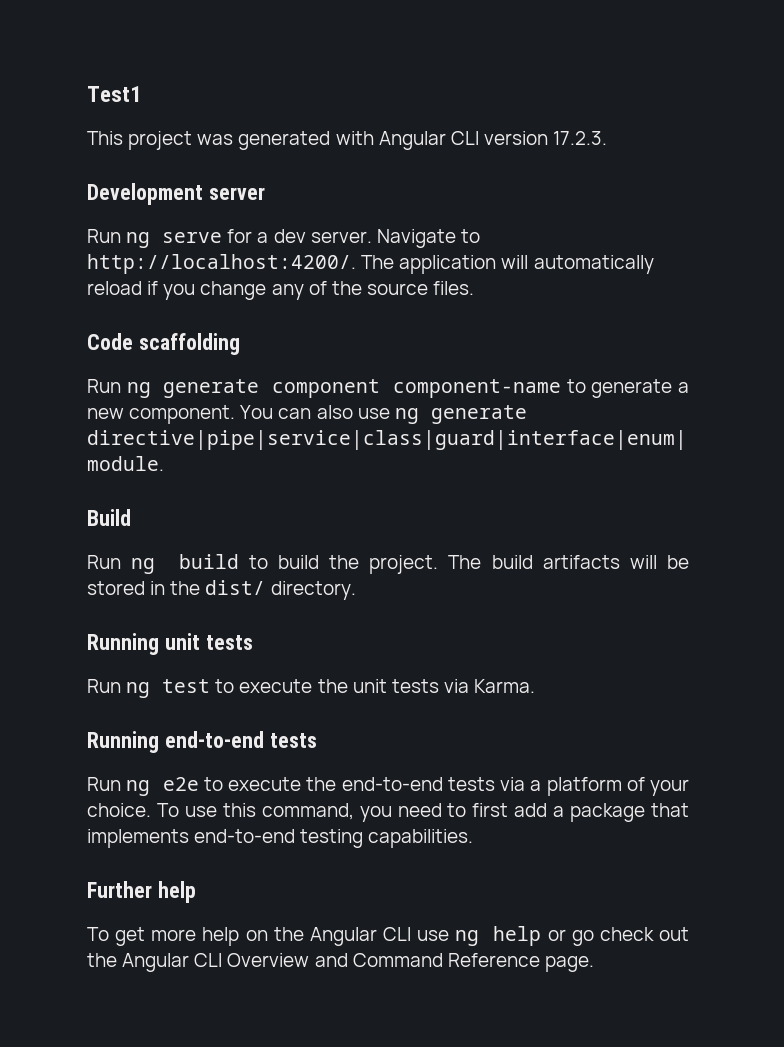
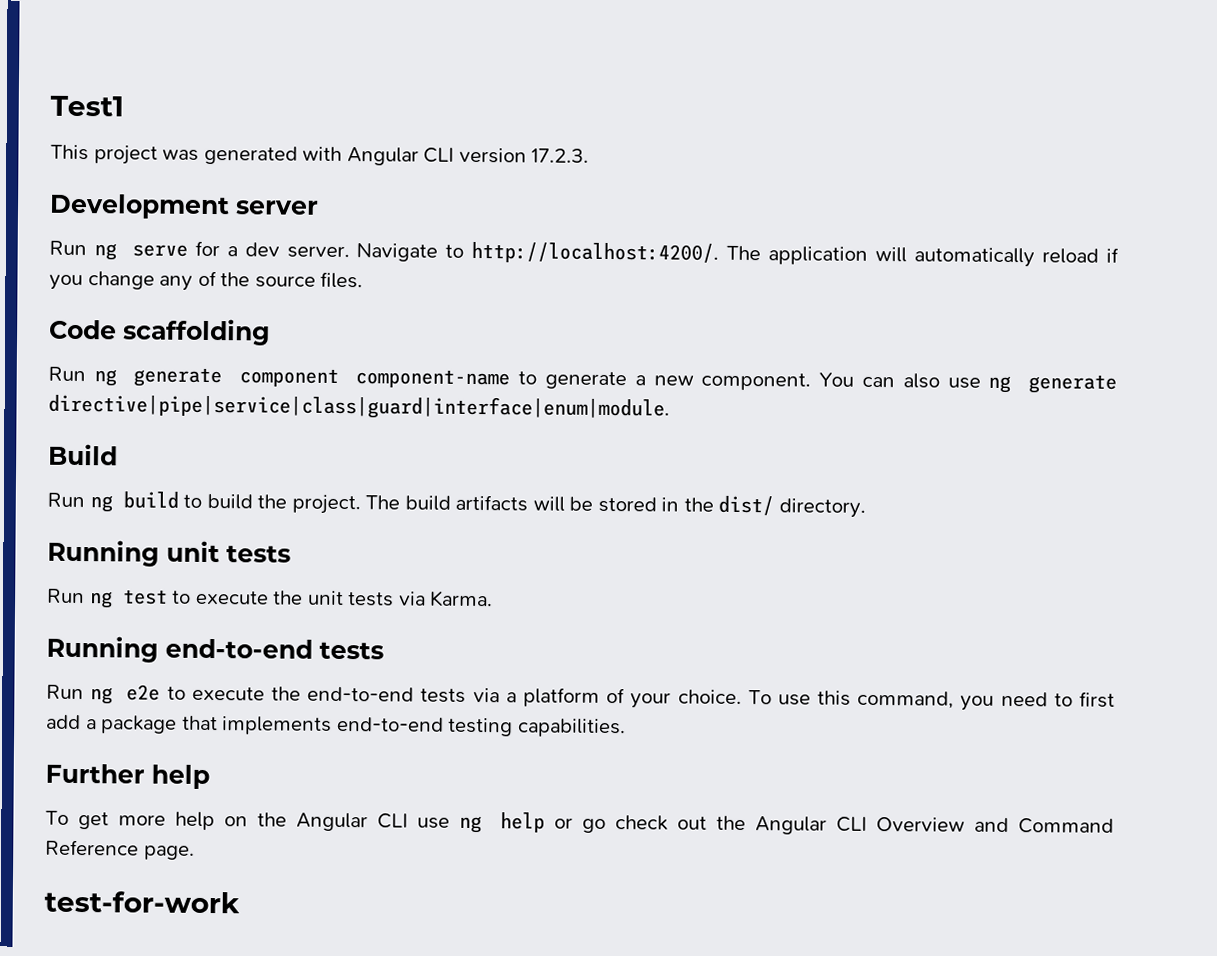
(594, 964) none -> [44,890,240,914] // test-for-work

